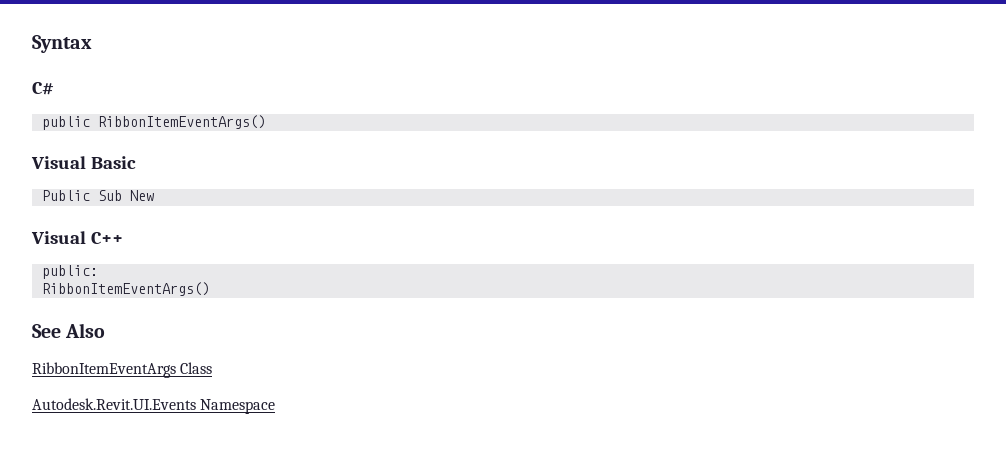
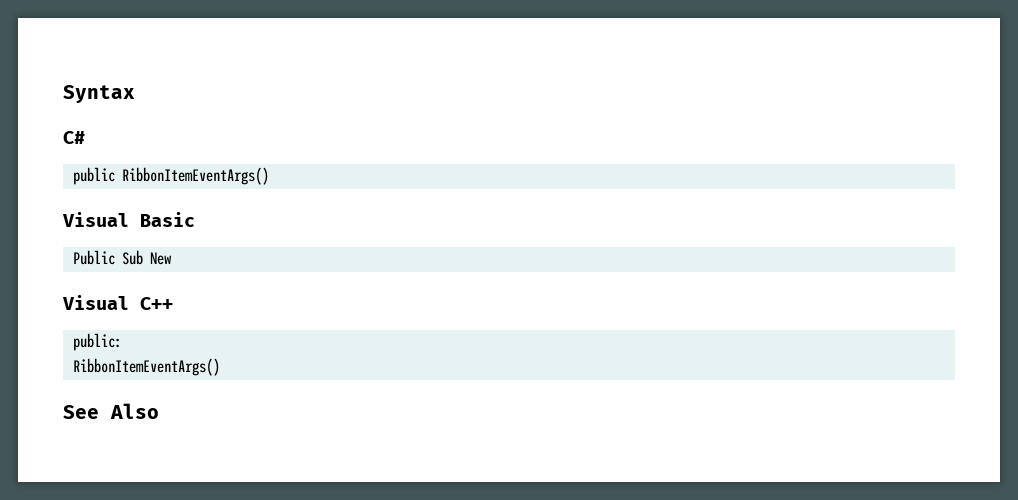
[32,362,213,378] [32,398,276,414] // RibbonItemEventArgs Class // Autodesk.Revit.UI.Events Namespace -> (159, 411) none

